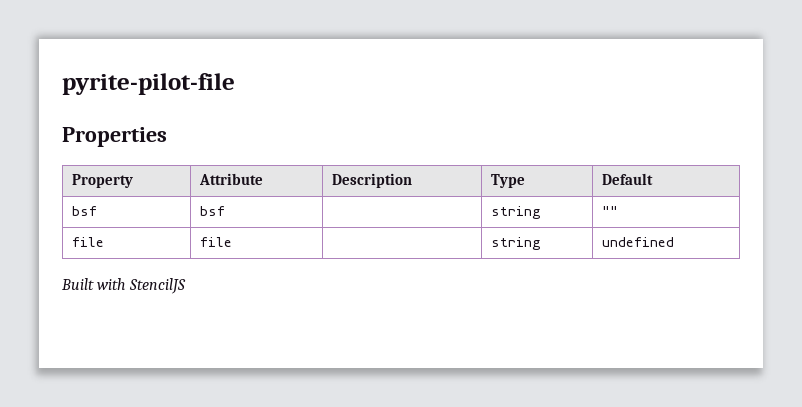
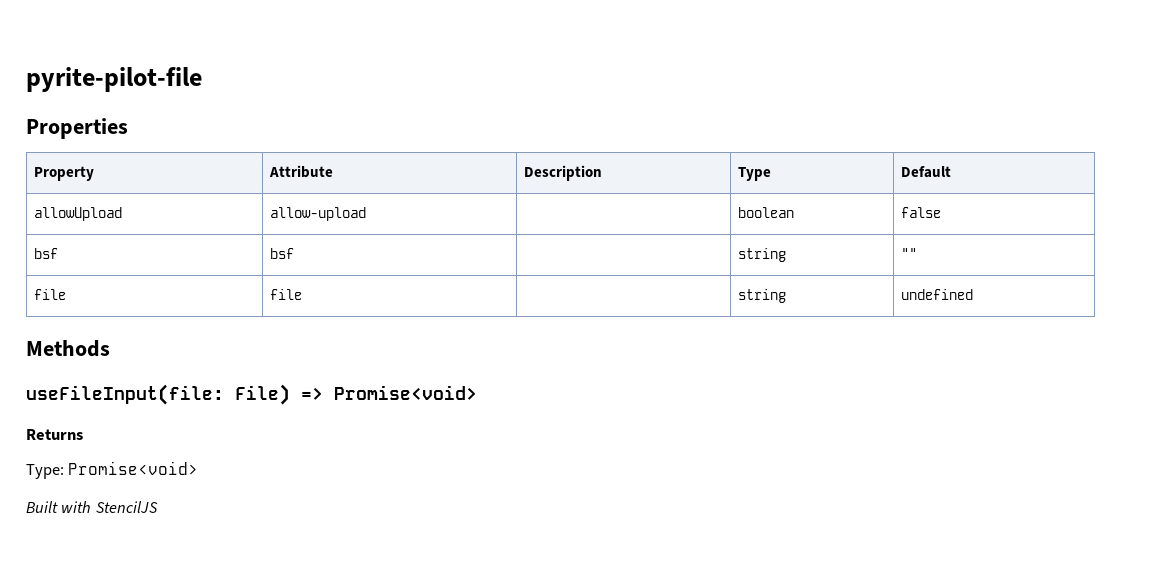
(654, 179) none -> [33,207,122,221] [269,207,366,221] [737,207,794,218] [900,207,941,218] // allowUpload | allow-upload | | boolean | false
(675, 242) none -> [26,340,110,357] [26,384,477,405] [26,429,83,440] [26,461,199,479] // Methods // useFileInput(file: File) => Promise<void> // Returns // Type: Promise<void>

